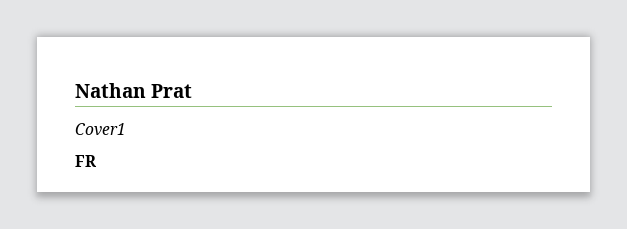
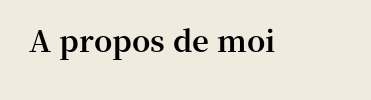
[75,83,193,98] [75,123,126,136] [75,155,97,167] Nathan Prat // Cover1 // FR -> [29,28,275,60] A propos de moi

